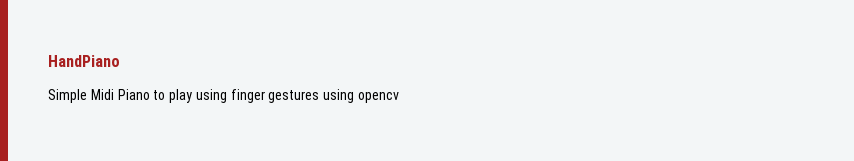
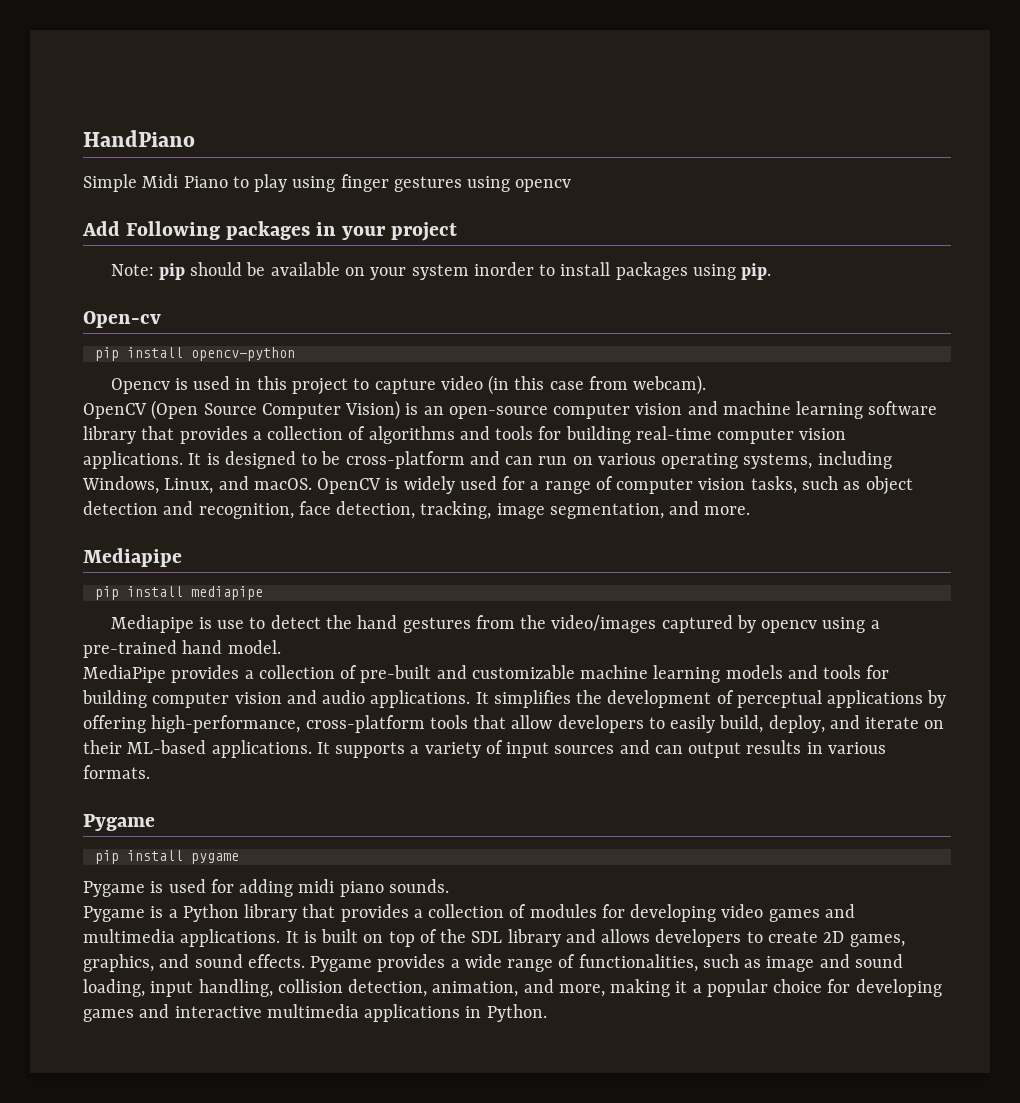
(400, 97) none -> [82,221,458,241] [110,262,772,280] [83,311,161,328] [94,347,295,361] [110,375,707,395] [83,400,938,420] [83,426,847,444] [83,451,892,469] [82,476,913,495] [83,501,751,519] [83,548,182,567] [94,586,263,600] [110,615,880,633] [83,640,281,658] [83,665,890,683] [82,690,947,708] [83,715,945,733] [83,740,886,758] [83,765,150,779] [83,814,155,831] [94,850,239,864] [83,879,449,897] [83,904,855,922] [83,929,905,947] [83,954,903,972] [83,979,942,997] [83,1004,547,1022] // Add Following packages in your project // Note: pip should be available on your system inorder to install packages using pip. // Open-cv // pip install opencv-python // Opencv is used in this project to capture video (in this case from webcam). // OpenCV (Open Source Computer Vision) is an open-source computer vision and machine learning software library that provides a collection of algorithms and tools for building real-time computer vision applications. It is designed to be cross-platform and can run on various operating systems, including Windows, Linux, and macOS. OpenCV is widely used for a range of computer vision tasks, such as object detection and recognition, face detection, tracking, image segmentation, and more. // Mediapipe // pip install mediapipe // Mediapipe is use to detect the hand gestures from the video/images captured by opencv using a pre-trained hand model. // MediaPipe provides a collection of pre-built and customizable machine learning models and tools for building computer vision and audio applications. It simplifies the development of perceptual applications by offering high-performance, cross-platform tools that allow developers to easily build, deploy, and iterate on their ML-based applications. It supports a variety of input sources and can output results in various formats. // Pygame // pip install pygame // Pygame is used for adding midi piano sounds. // Pygame is a Python library that provides a collection of modules for developing video games and multimedia applications. It is built on top of the SDL library and allows developers to create 2D games, graphics, and sound effects. Pygame provides a wide range of functionalities, such as image and sound loading, input handling, collision detection, animation, and more, making it a popular choice for developing games and interactive multimedia applications in Python.

